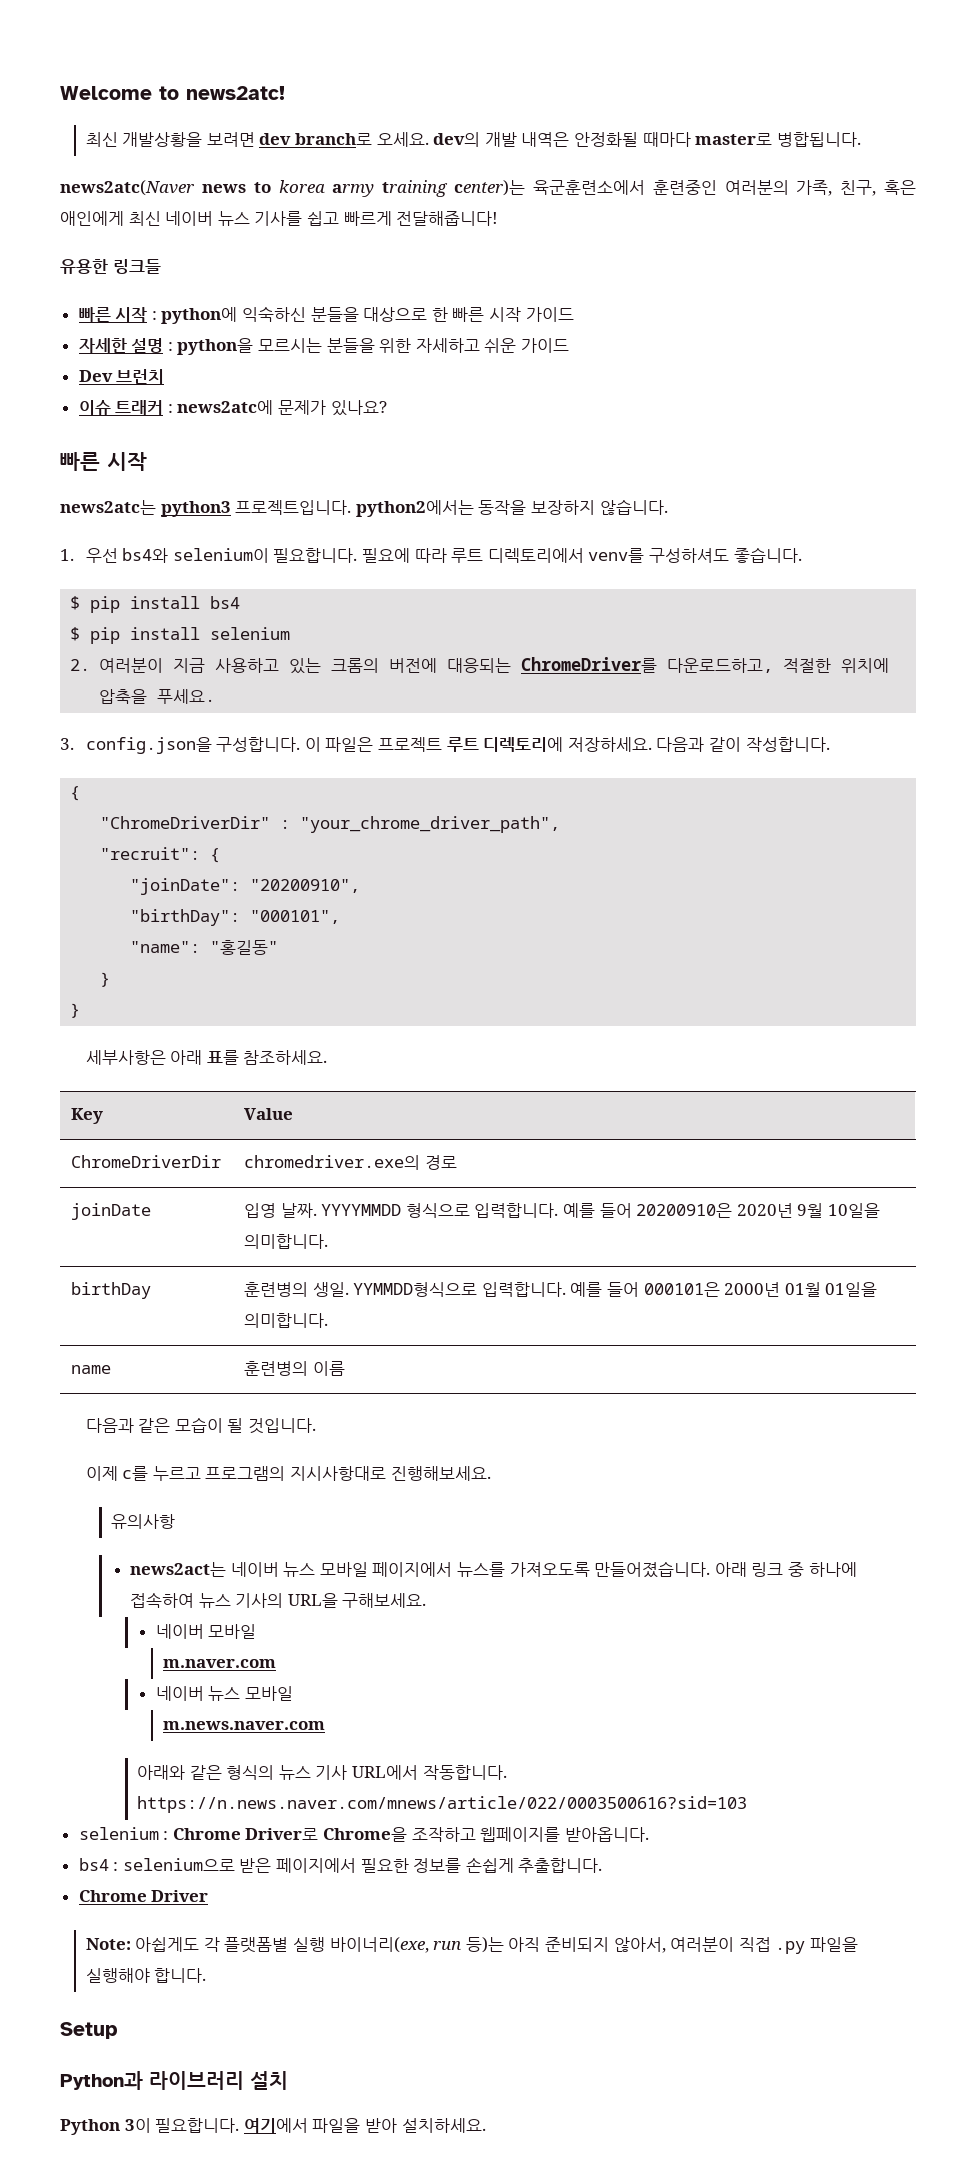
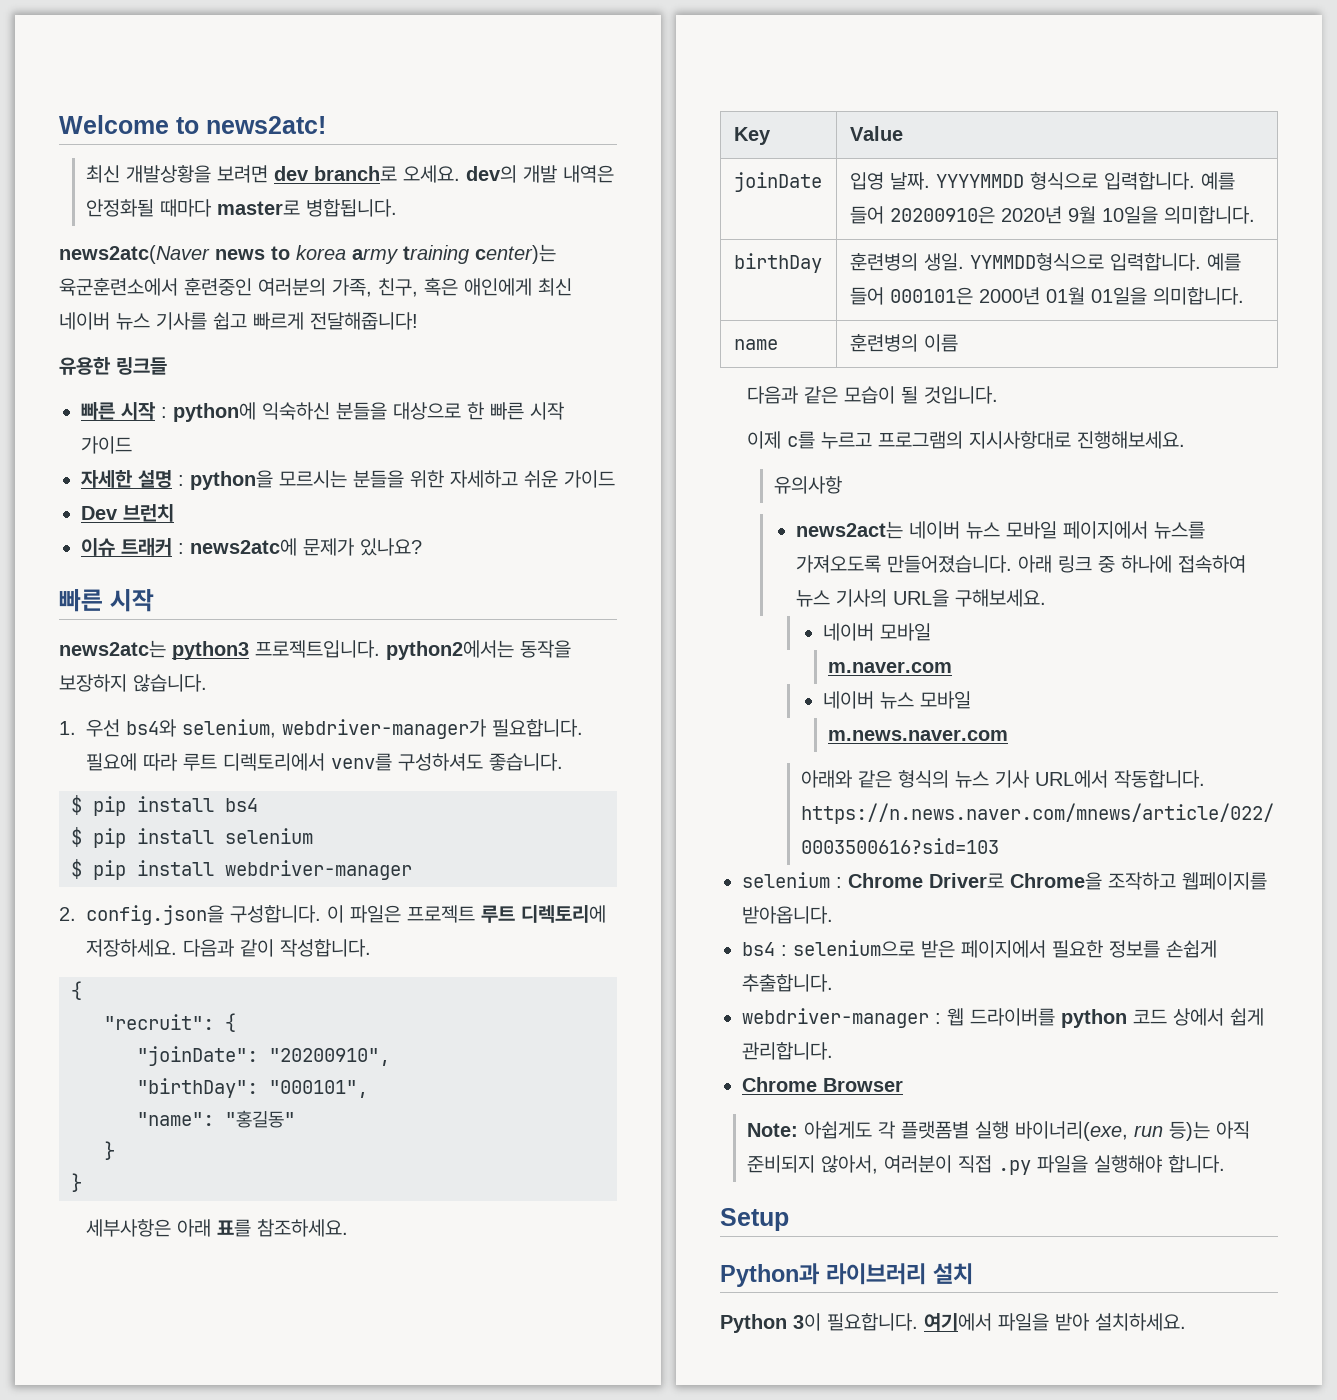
[172,548,269,563] selenium이 -> [182,719,486,739] selenium, webdriver-manager가
[70,657,889,674] [98,689,215,704] [60,738,74,750] 2. 여러분이 지금 사용하고 있는 크롬의 버전에 대응되는 ChromeDriver를 다운로드하고, 적절한 위치에 압축을 푸세요. // 3. -> [71,859,412,880] [59,907,76,921] $ pip install webdriver-manager // 2.
[100,816,561,833] // "ChromeDriverDir" : "your_chrome_driver_path", -> (82, 990) none
[71,1155,222,1168] [244,1155,457,1170] // ChromeDriverDir | chromedriver.exe의 경로 -> (903, 133) none
[78,1890,209,1902] // Chrome Driver -> [742,1008,1264,1028] [742,1042,833,1060] [742,1077,903,1092] // webdriver-manager : 웹 드라이버를 python 코드 상에서 쉽게 관리합니다. // Chrome Browser

